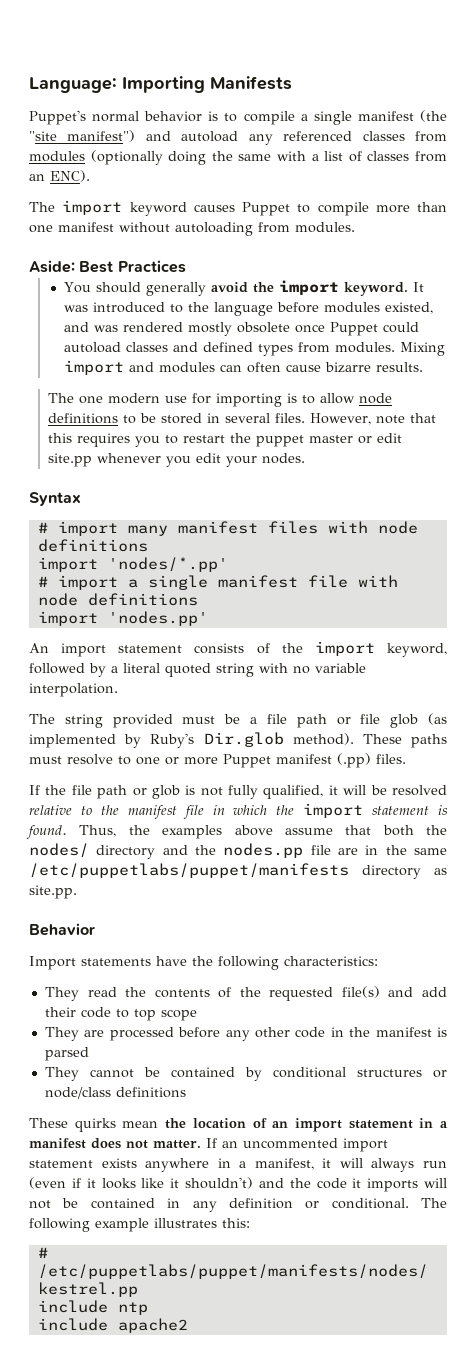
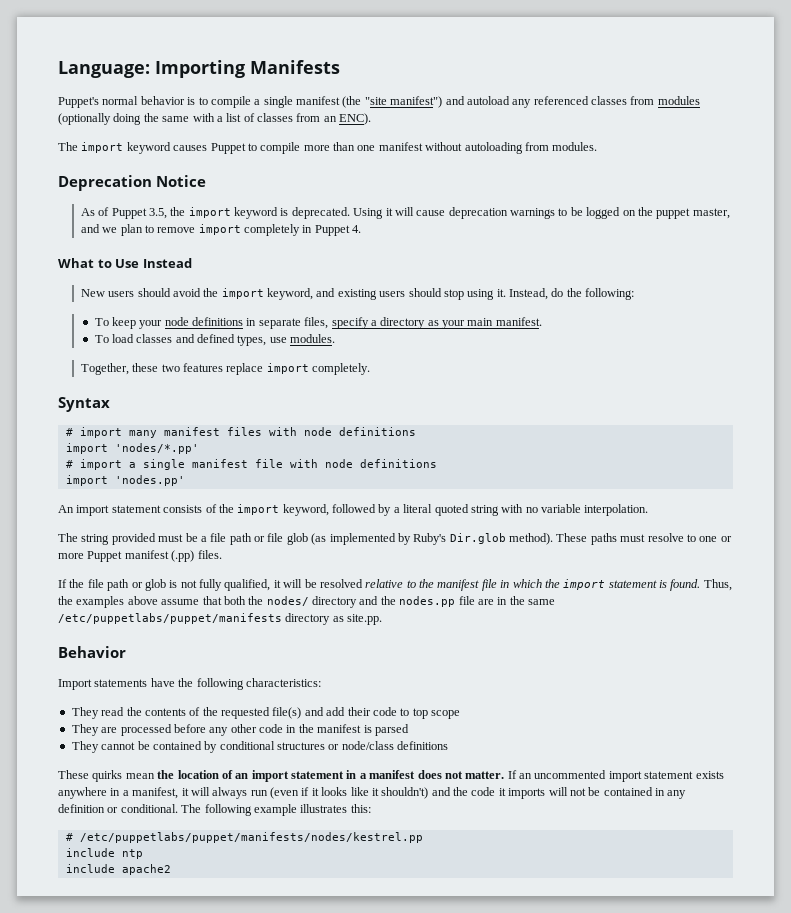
[29,260,186,273] [64,280,425,296] [64,302,434,316] [64,322,420,336] [64,342,122,353] Aside: Best Practices // You should generally avoid the import keyword. It was introduced to the language before modules existed, and was rendered mostly obsolete once Puppet could autoload -> [58,175,206,191] [80,207,730,219] [80,224,362,236] [58,258,192,268] [80,288,635,300] [94,317,542,329] [94,334,134,343] Deprecation Notice // As of Puppet 3.5, the import keyword is deprecated. Using it will cause deprecation warnings to be logged on the puppet master, and we plan to remove import completely in Puppet 4. // What to Use Instead // New users should avoid the import keyword, and existing users should stop using it. Instead, do the following: // To keep your node definitions in separate files, specify a directory as your main manifest. // To load
[258,342,446,356] [64,360,424,375] [48,393,393,407] [48,413,437,425] [48,433,403,447] [48,453,306,467] types from modules. Mixing import and modules can often cause bizarre results. // The one modern use for importing is to allow node definitions to be stored in several files. However, note that this requires you to restart the puppet master or edit site.pp whenever you edit your nodes. -> [237,334,336,346] [80,363,371,375] types, use modules. // Together, these two features replace import completely.

